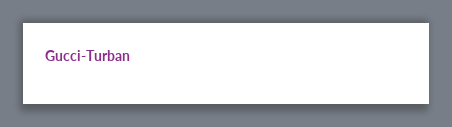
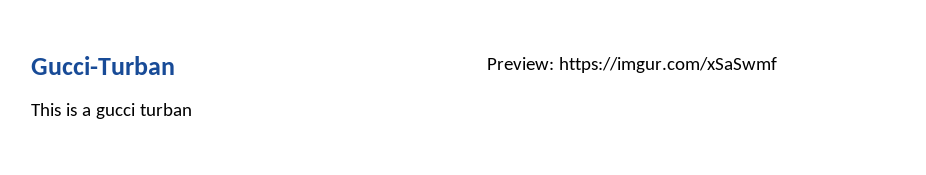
(130, 55) none -> [31,103,192,119] [487,57,777,73] // This is a gucci turban // Preview: https://imgur.com/xSaSwmf

